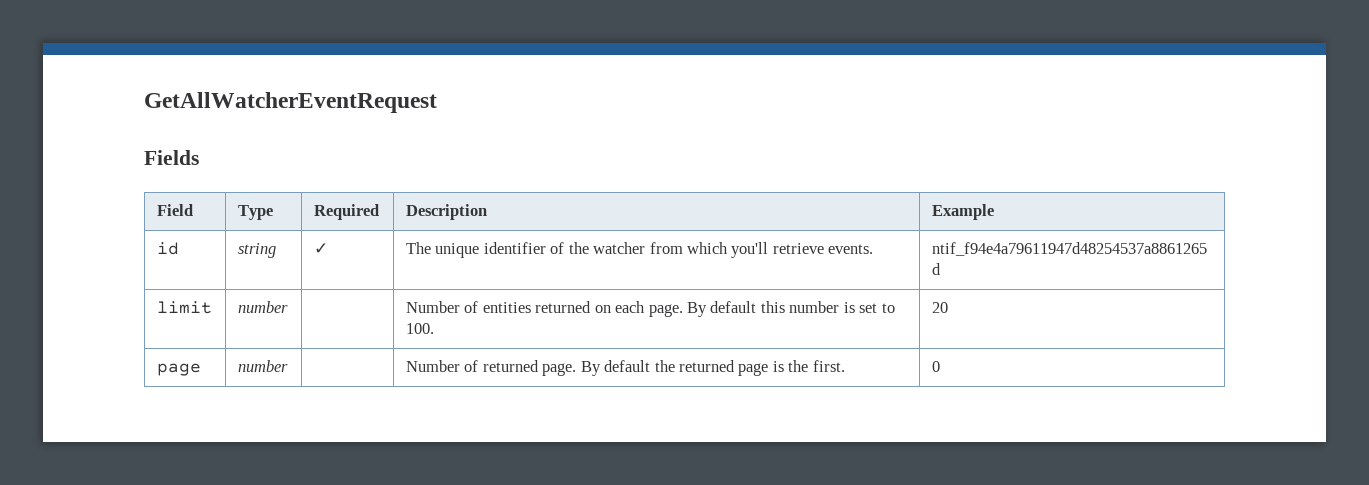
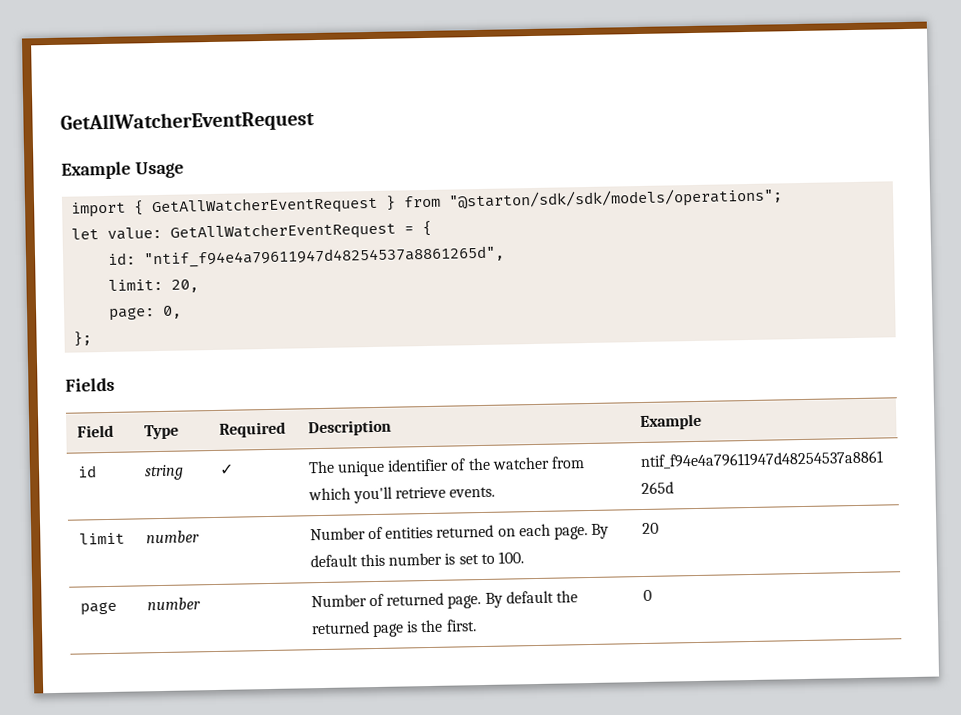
[144,92,437,113] GetAllWatcherEventRequest -> [60,110,315,134] [61,161,184,180] [71,187,784,218] [71,220,433,242] [107,245,506,269] [108,278,200,293] [109,305,183,321] [73,331,93,347] GetAllWatcherEventRequest // Example Usage // import { GetAllWatcherEventRequest } from "@starton/sdk/sdk/models/operations"; // let value: GetAllWatcherEventRequest = { // id: "ntif_f94e4a79611947d48254537a8861265d", // limit: 20, // page: 0, // };

